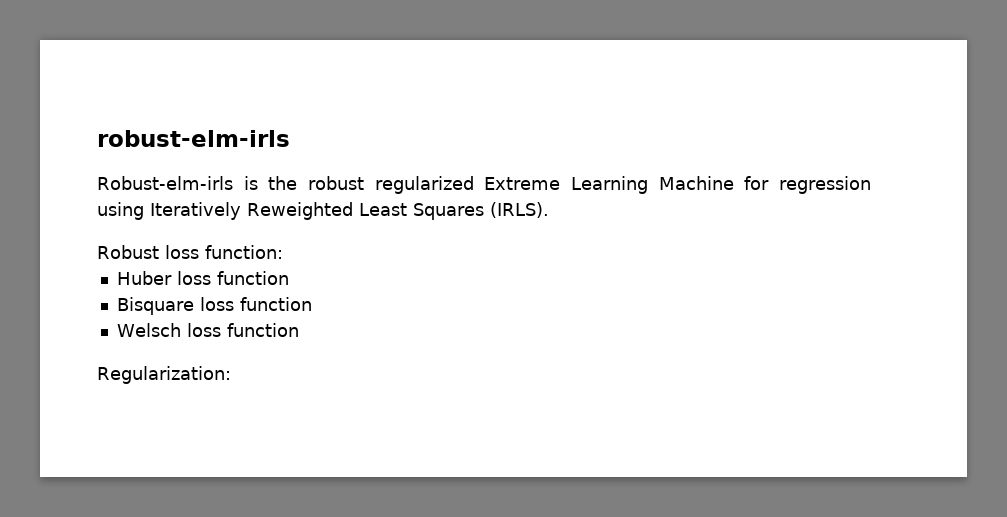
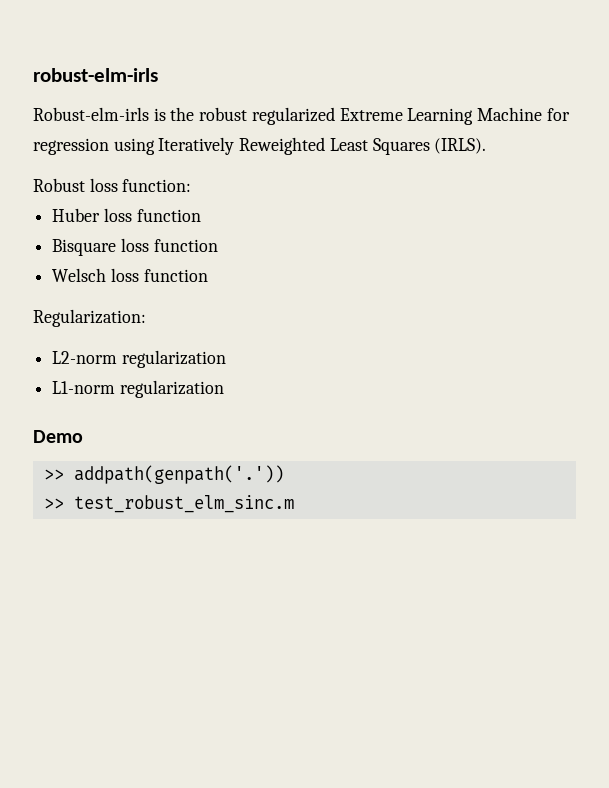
(231, 375) none -> [52,350,226,368] [52,380,224,398] [33,430,83,443] [43,465,284,484] [43,495,294,513] // L2-norm regularization // L1-norm regularization // Demo // >> addpath(genpath('.')) // >> test_robust_elm_sinc.m

